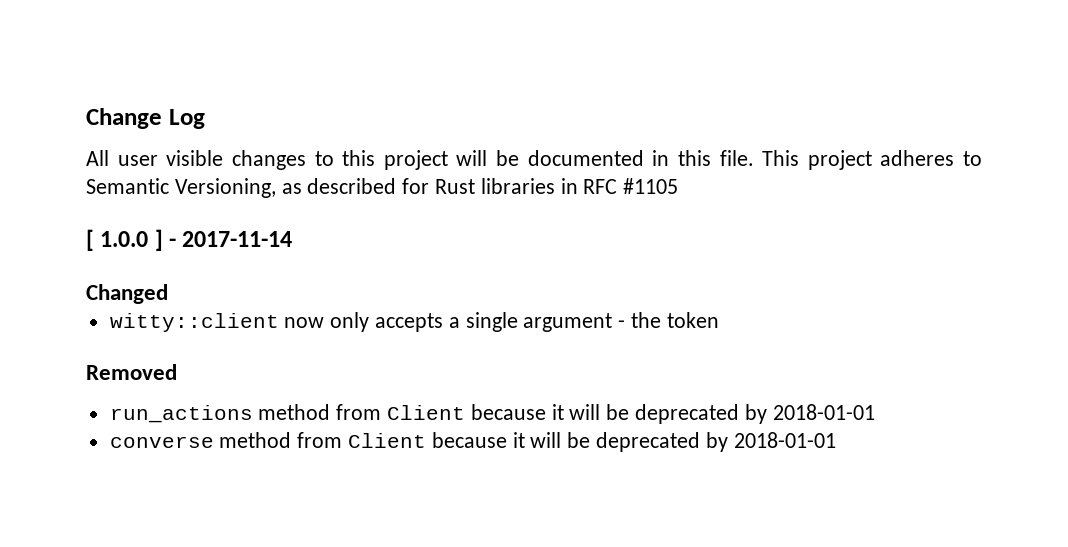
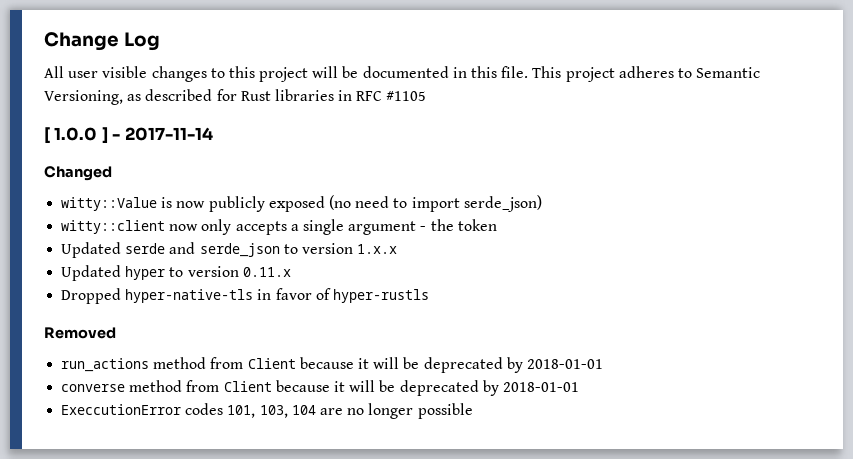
(168, 294) none -> [61,195,542,212] // witty::Value is now publicly exposed (no need to import serde_json)
(719, 320) none -> [61,242,398,258] [61,265,291,281] [61,288,429,304] // Updated serde and serde_json to version 1.x.x // Updated hyper to version 0.11.x // Dropped hyper-native-tls in favor of hyper-rustls
(836, 440) none -> [61,403,473,419] // ExeccutionError codes 101, 103, 104 are no longer possible

